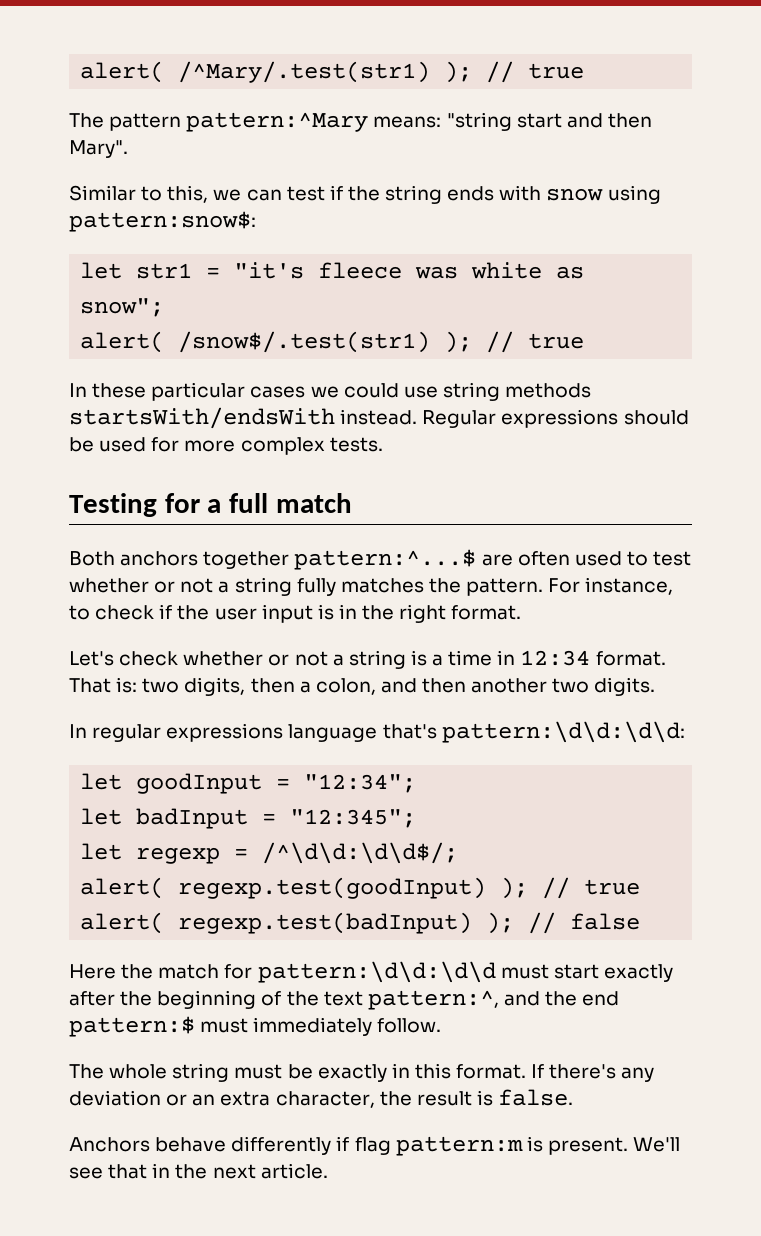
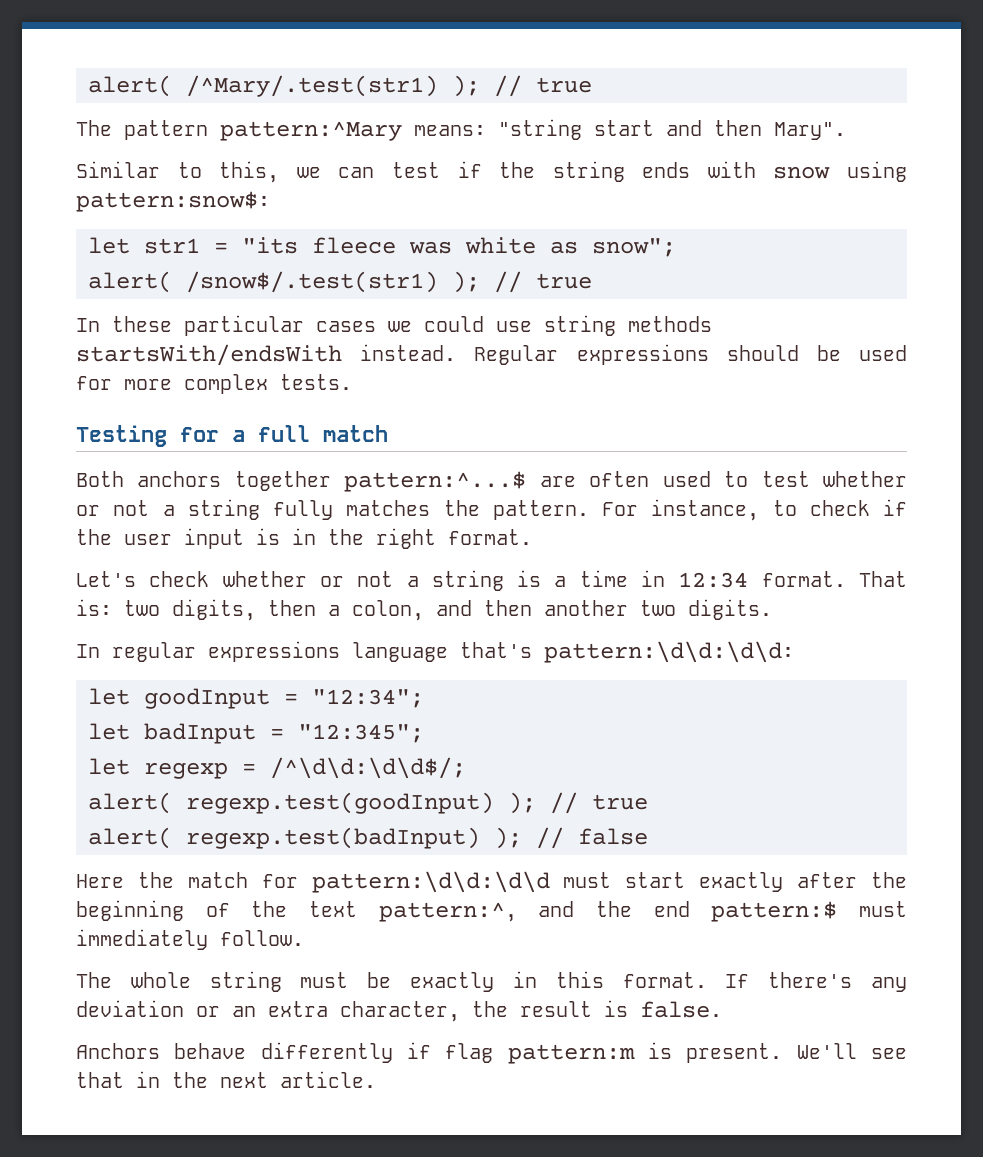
[234,262,305,279] "it's -> [242,237,298,254] "its

